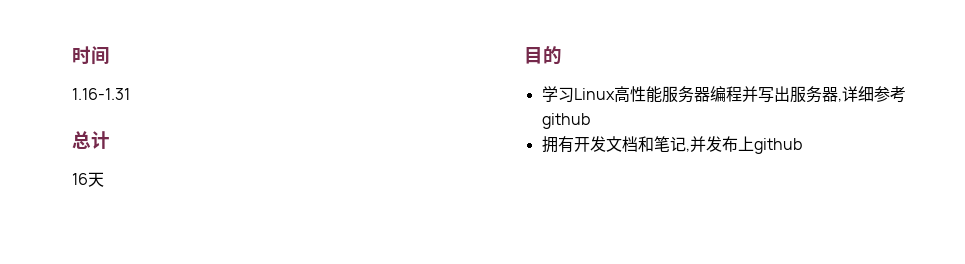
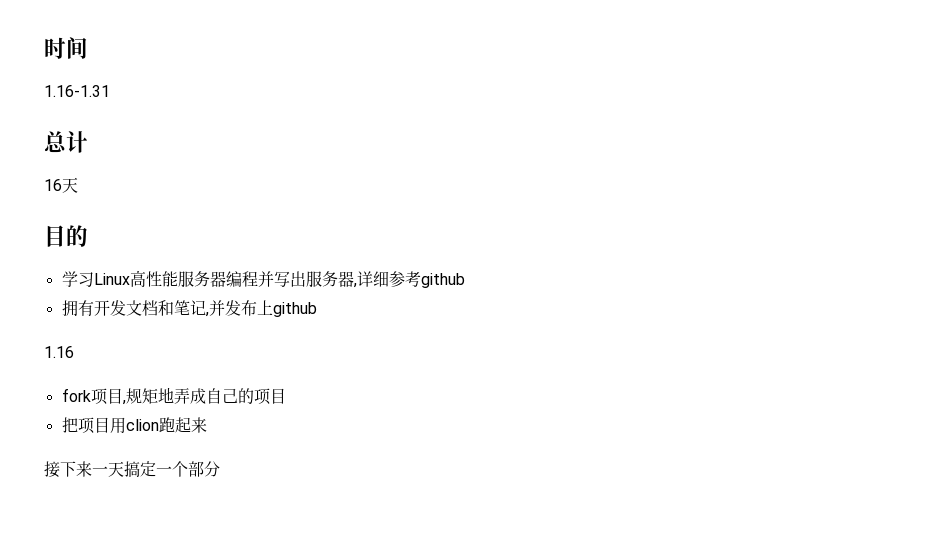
(802, 146) none -> [44,346,74,358] [61,387,286,405] [61,417,207,434] [44,461,220,478] // 1.16 // fork项目,规矩地弄成自己的项目 // 把项目用clion跑起来 // 接下来一天搞定一个部分

